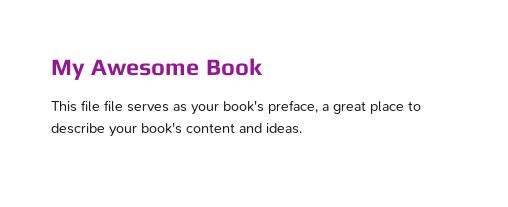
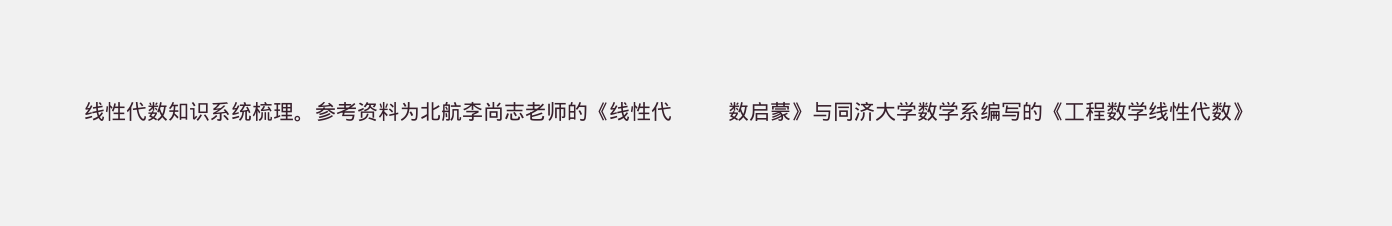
[51,58,263,80] [51,100,421,115] [51,122,302,137] My Awesome Book // This file file serves as your book's preface, a great place to describe your book's content and ideas. -> [84,101,1253,122] 线性代数知识系统梳理。参考资料为北航李尚志老师的《线性代数启蒙》与同济大学数学系编写的《工程数学线性代数》

